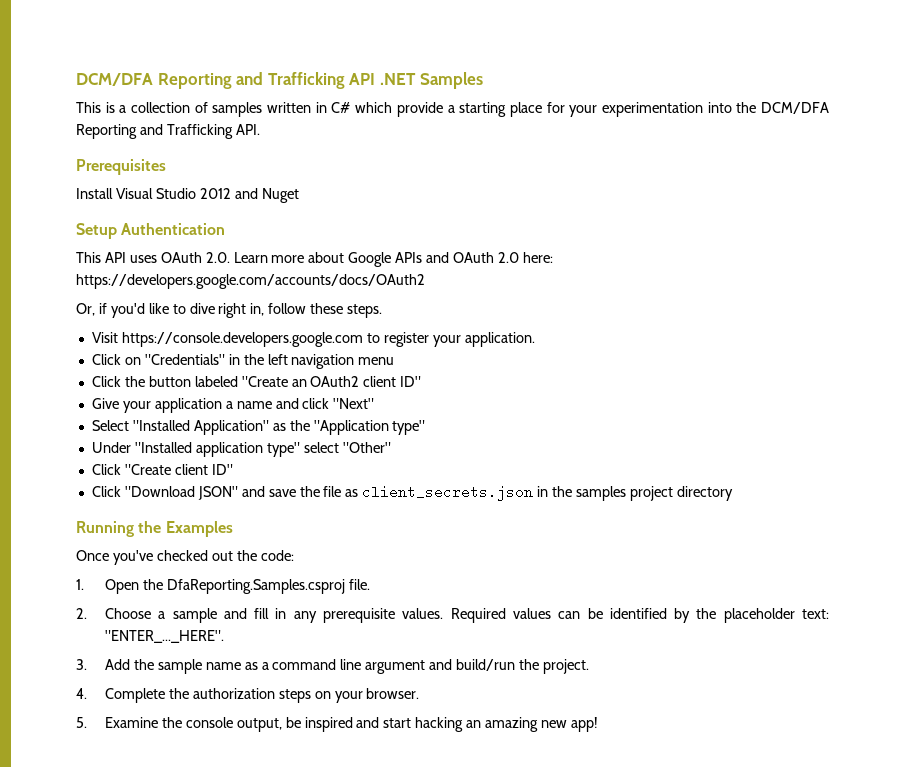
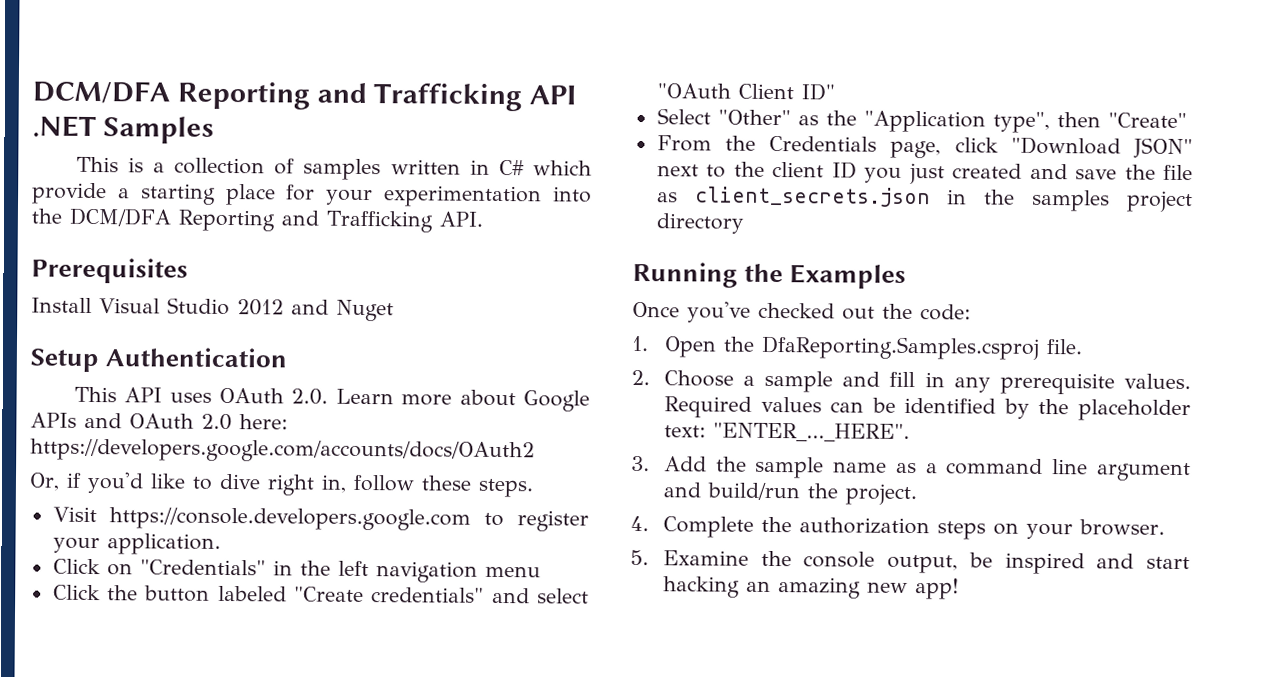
[291,376,422,387] [91,398,375,413] an OAuth2 client ID" // Give your application a name and click "Next" -> [371,587,589,604] [656,83,835,101] credentials" and select "OAuth Client ID"
[132,420,269,435] "Installed Application" -> [717,109,791,126] "Other"
[392,420,426,435] [91,442,391,457] [91,464,233,475] [91,486,238,500] type" // Under "Installed application type" select "Other" // Click "Create client ID" // Click "Download JSON" -> [992,111,1187,134] [656,135,1193,159] [656,161,1023,185] type", then "Create" // From the Credentials page, click "Download JSON" next to the client ID you just created

